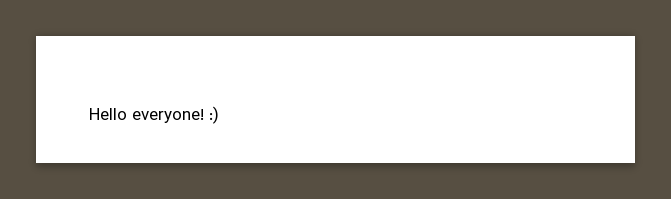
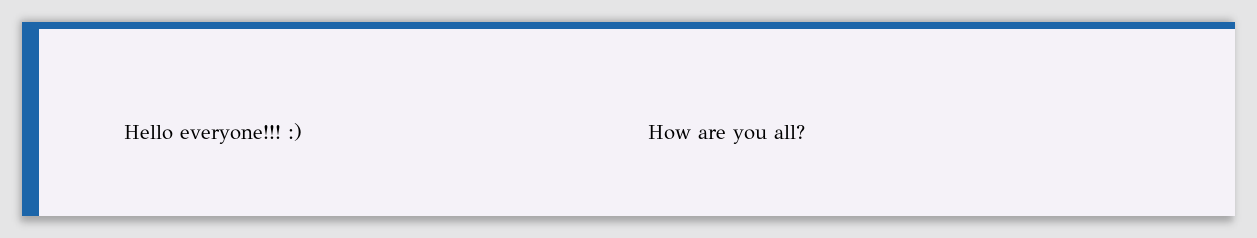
[132,109,204,123] everyone! -> [180,125,281,144] everyone!!!
(219, 115) none -> [648,125,805,144] // How are you all?

